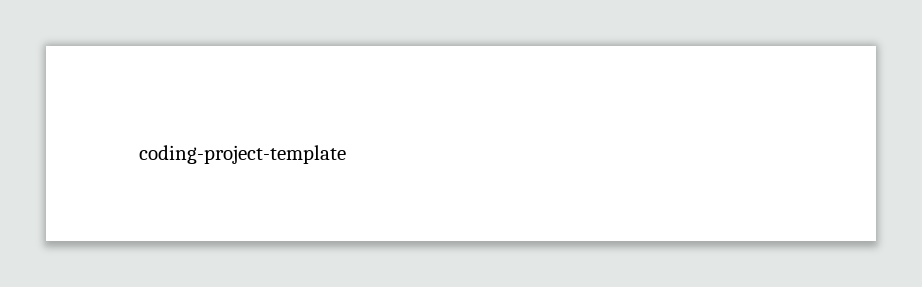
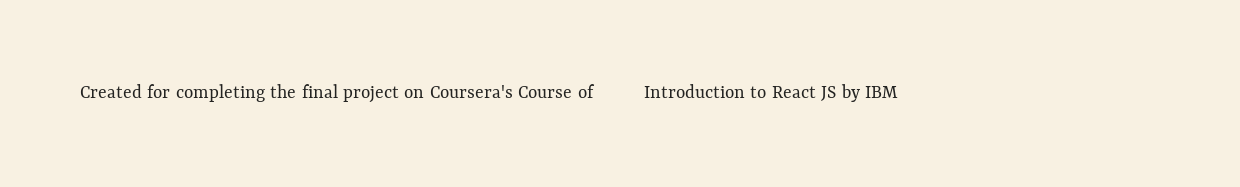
[139,145,346,164] coding-project-template -> [80,84,898,103] Created for completing the final project on Coursera's Course of Introduction to React JS by IBM

